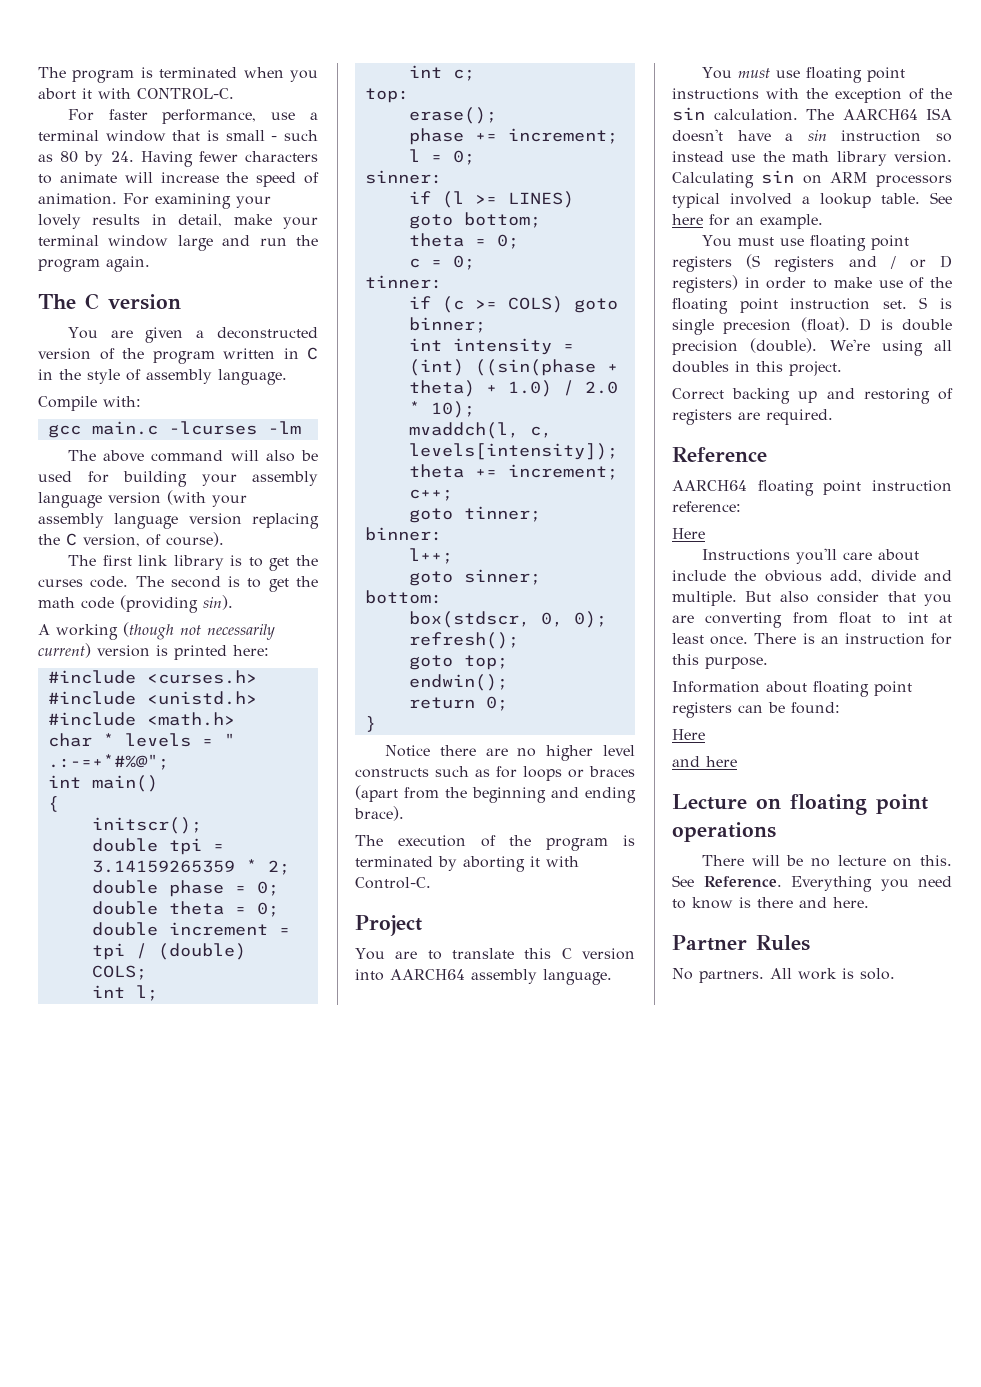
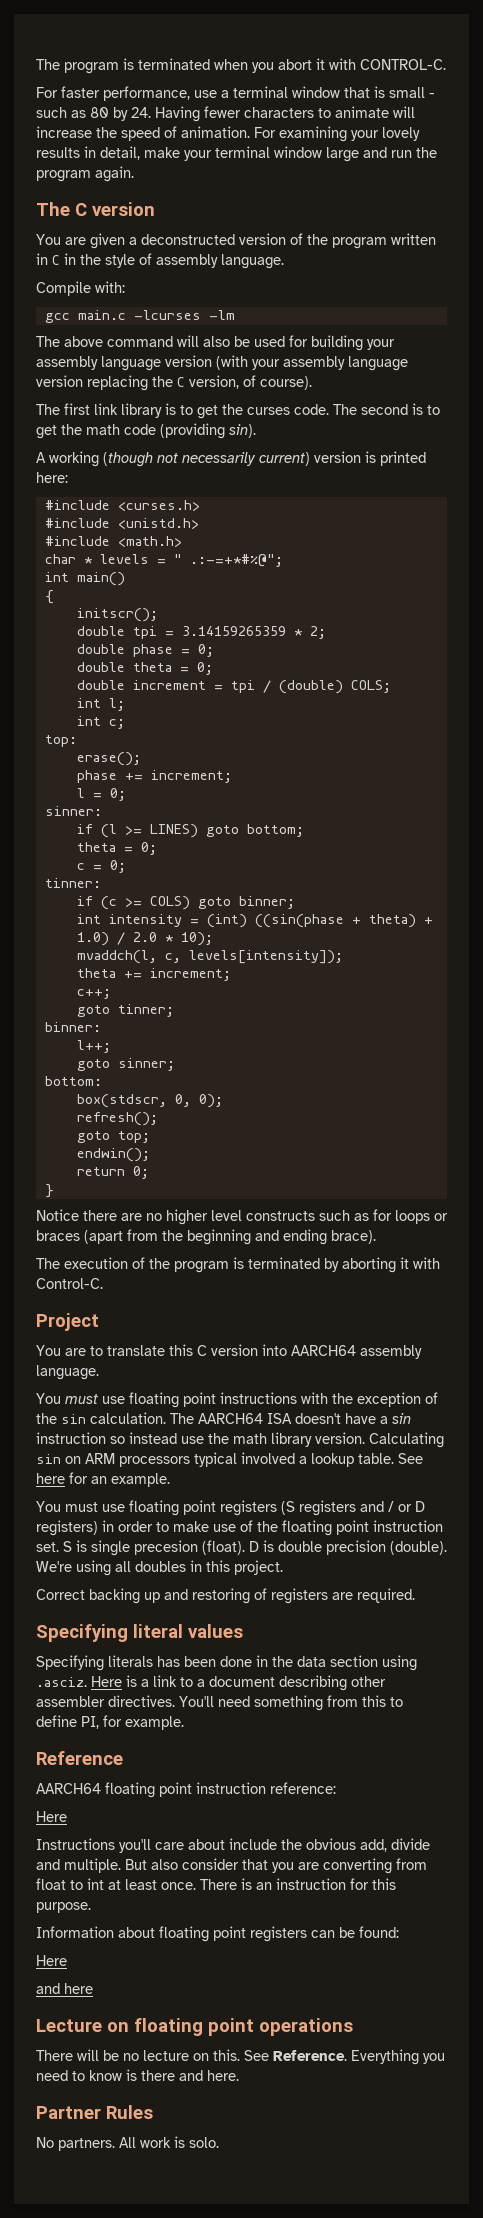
(833, 417) none -> [36,1624,243,1642] [36,1655,417,1671] [36,1675,386,1691] [36,1695,403,1711] [36,1715,184,1730] // Specifying literal values // Specifying literals has been done in the data section using .asciz. Here is a link to a document describing other assembler directives. You'll need something from this to define PI, for example.

